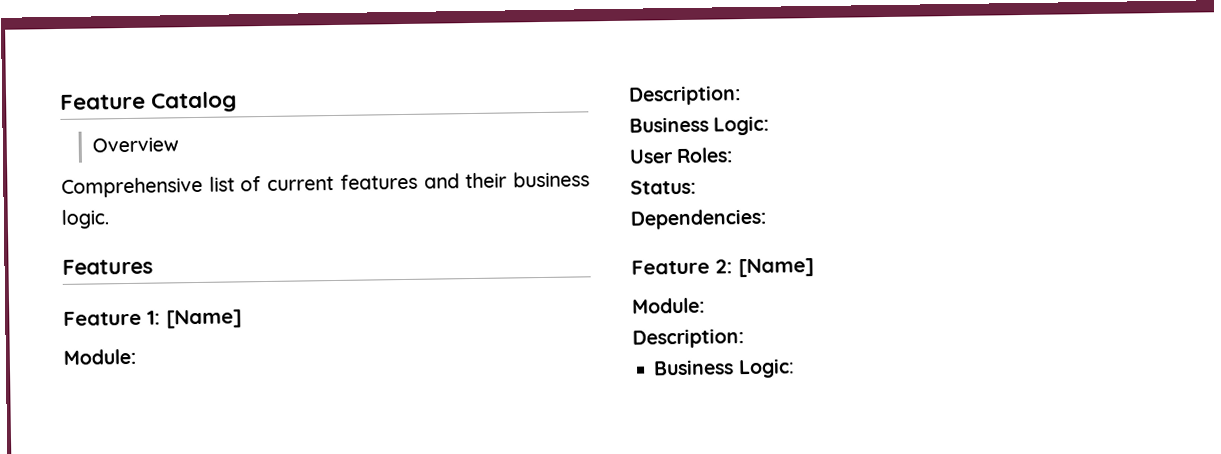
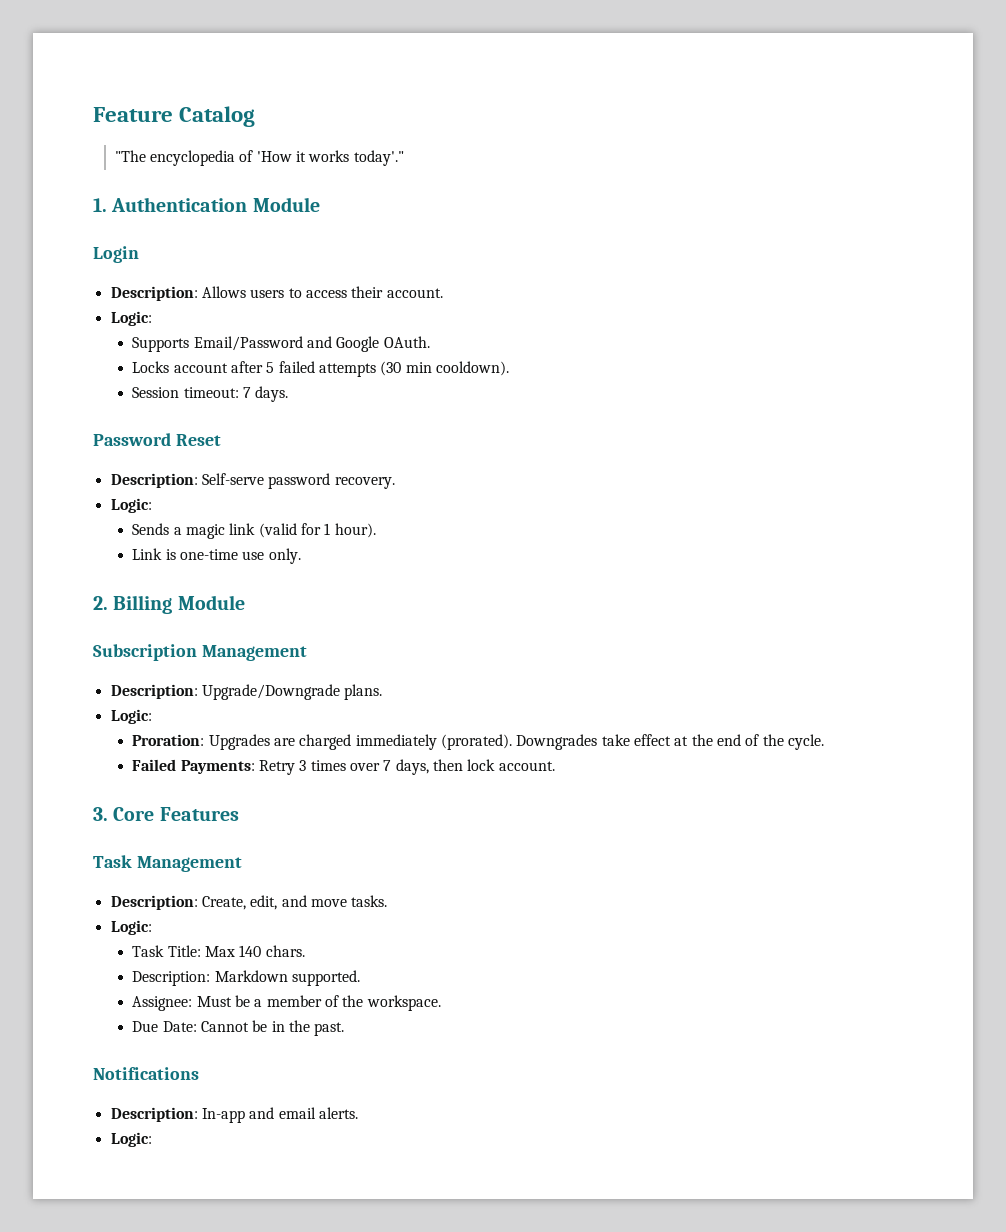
[91,137,179,153] [61,171,590,198] [61,209,109,229] [62,258,153,275] [63,309,242,329] [63,348,136,365] [628,85,741,106] [629,115,770,136] [629,147,734,164] [630,179,696,195] [630,208,767,230] [631,258,814,278] [632,297,705,314] [632,328,744,349] [653,359,735,376] Overview // Comprehensive list of current features and their business logic. // Features // Feature 1: [Name] // Module: // Description: // Business Logic: // User Roles: // Status: // Dependencies: // Feature 2: [Name] // Module: // Description: // Business -> [114,150,404,166] [93,197,320,212] [93,246,139,263] [110,286,443,301] [110,311,152,326] [132,336,430,352] [132,361,510,377] [132,386,289,402] [93,433,221,446] [110,473,395,489] [110,498,152,513] [132,523,376,539] [132,548,301,564] [93,595,245,614] [93,644,307,661] [110,684,383,700] [110,709,152,724] [132,734,824,750] [132,759,555,775] [93,807,239,821] [93,855,242,872] [110,895,388,910] [110,920,152,935] [132,945,305,957] [132,970,361,986] [132,995,441,1011] [132,1020,345,1036] [93,1067,199,1080] [110,1107,358,1123] "The encyclopedia of 'How it works today'." // 1. Authentication Module // Login // Description: Allows users to access their account. // Logic: // Supports Email/Password and Google OAuth. // Locks account after 5 failed attempts (30 min cooldown). // Session timeout: 7 days. // Password Reset // Description: Self-serve password recovery. // Logic: // Sends a magic link (valid for 1 hour). // Link is one-time use only. // 2. Billing Module // Subscription Management // Description: Upgrade/Downgrade plans. // Logic: // Proration: Upgrades are charged immediately (prorated). Downgrades take effect at the end of the cycle. // Failed Payments: Retry 3 times over 7 days, then lock account. // 3. Core Features // Task Management // Description: Create, edit, and move tasks. // Logic: // Task Title: Max 140 chars. // Description: Markdown supported. // Assignee: Must be a member of the workspace. // Due Date: Cannot be in the past. // Notifications // Description: In-app and email alerts. //

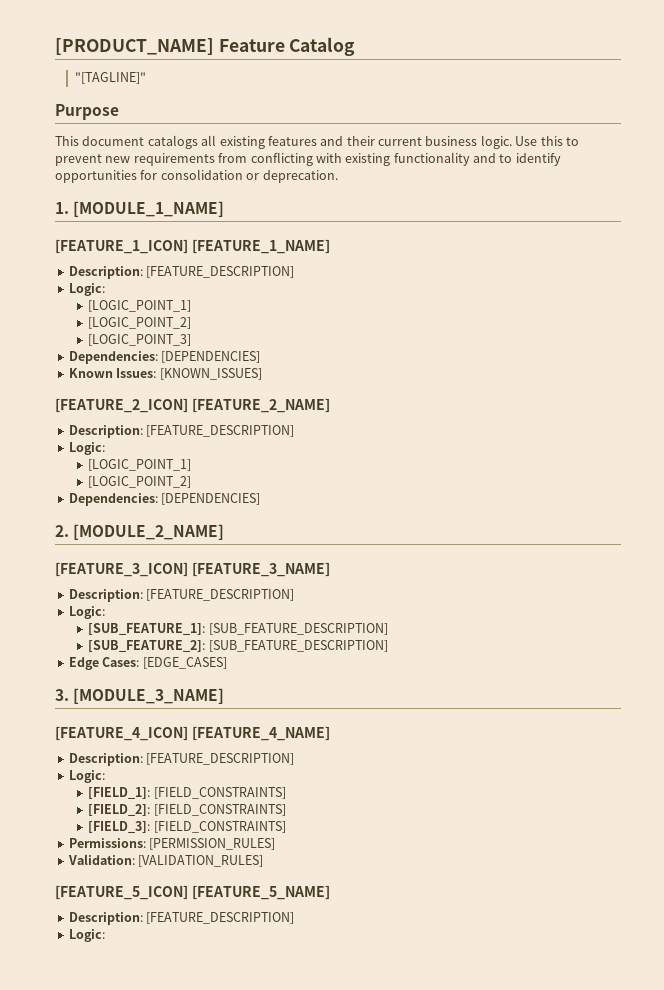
(93, 114) none -> [55,38,214,55] [PRODUCT_NAME]
[114,150,404,166] [93,197,320,212] [93,246,139,263] [110,286,443,301] [110,311,152,326] [132,336,430,352] [132,361,510,377] [132,386,289,402] [93,433,221,446] [110,473,395,489] [110,498,152,513] [132,523,376,539] [132,548,301,564] [93,595,245,614] [93,644,307,661] [110,684,383,700] [110,709,152,724] [132,734,824,750] [132,759,555,775] [93,807,239,821] [93,855,242,872] [110,895,388,910] [110,920,152,935] [132,945,305,957] [132,970,361,986] [132,995,441,1011] [132,1020,345,1036] [93,1067,199,1080] [110,1107,358,1123] "The encyclopedia of 'How it works today'." // 1. Authentication Module // Login // Description: Allows users to access their account. // Logic: // Supports Email/Password and Google OAuth. // Locks account after 5 failed attempts (30 min cooldown). // Session timeout: 7 days. // Password Reset // Description: Self-serve password recovery. // Logic: // Sends a magic link (valid for 1 hour). // Link is one-time use only. // 2. Billing Module // Subscription Management // Description: Upgrade/Downgrade plans. // Logic: // Proration: Upgrades are charged immediately (prorated). Downgrades take effect at the end of the cycle. // Failed Payments: Retry 3 times over 7 days, then lock account. // 3. Core Features // Task Management // Description: Create, edit, and move tasks. // Logic: // Task Title: Max 140 chars. // Description: Markdown supported. // Assignee: Must be a member of the workspace. // Due Date: Cannot be in the past. // Notifications // Description: In-app and email alerts. -> [74,72,146,84] [55,104,119,120] [55,135,579,149] [55,152,561,166] [55,169,338,183] [55,201,225,217] [55,239,330,254] [68,266,295,279] [68,283,105,296] [88,300,192,312] [88,317,192,329] [88,334,192,346] [68,351,261,364] [68,368,262,380] [55,398,330,413] [68,425,295,438] [68,442,105,455] [88,459,192,471] [88,476,192,488] [68,493,261,506] [55,524,225,540] [55,562,330,577] [68,589,295,602] [68,606,105,619] [88,623,388,635] [88,640,388,652] [68,657,227,670] [55,688,225,704] [55,726,330,741] [68,753,295,766] [68,770,105,783] [88,787,286,799] [88,804,286,816] [88,821,286,833] [68,838,276,850] [67,854,264,867] [55,885,330,900] [68,912,295,925] "[TAGLINE]" // Purpose // This document catalogs all existing features and their current business logic. Use this to prevent new requirements from conflicting with existing functionality and to identify opportunities for consolidation or deprecation. // 1. [MODULE_1_NAME] // [FEATURE_1_ICON] [FEATURE_1_NAME] // Description: [FEATURE_DESCRIPTION] // Logic: // [LOGIC_POINT_1] // [LOGIC_POINT_2] // [LOGIC_POINT_3] // Dependencies: [DEPENDENCIES] // Known Issues: [KNOWN_ISSUES] // [FEATURE_2_ICON] [FEATURE_2_NAME] // Description: [FEATURE_DESCRIPTION] // Logic: // [LOGIC_POINT_1] // [LOGIC_POINT_2] // Dependencies: [DEPENDENCIES] // 2. [MODULE_2_NAME] // [FEATURE_3_ICON] [FEATURE_3_NAME] // Description: [FEATURE_DESCRIPTION] // Logic: // [SUB_FEATURE_1]: [SUB_FEATURE_DESCRIPTION] // [SUB_FEATURE_2]: [SUB_FEATURE_DESCRIPTION] // Edge Cases: [EDGE_CASES] // 3. [MODULE_3_NAME] // [FEATURE_4_ICON] [FEATURE_4_NAME] // Description: [FEATURE_DESCRIPTION] // Logic: // [FIELD_1]: [FIELD_CONSTRAINTS] // [FIELD_2]: [FIELD_CONSTRAINTS] // [FIELD_3]: [FIELD_CONSTRAINTS] // Permissions: [PERMISSION_RULES] // Validation: [VALIDATION_RULES] // [FEATURE_5_ICON] [FEATURE_5_NAME] // Description: [FEATURE_DESCRIPTION]

